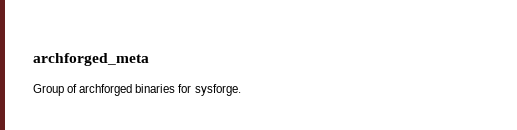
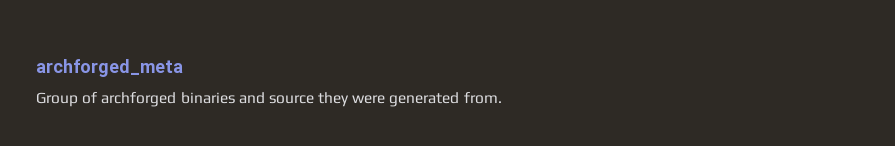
[178,84,241,96] for sysforge. -> [238,92,502,107] and source they were generated from.

